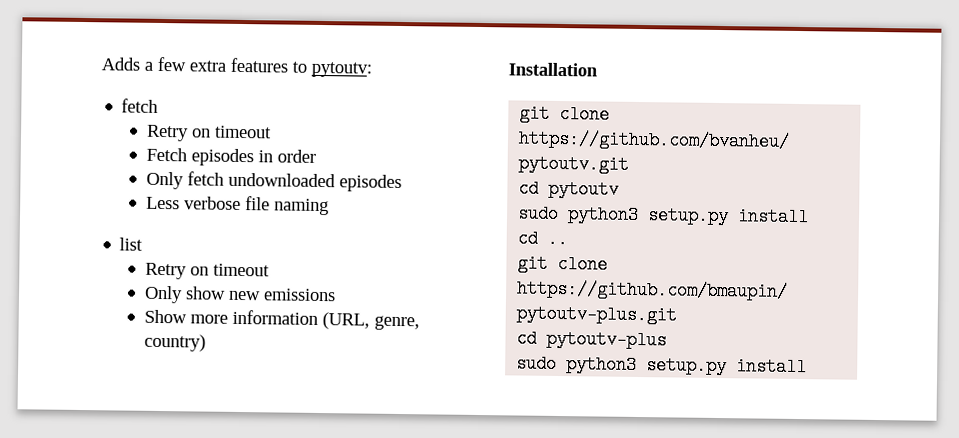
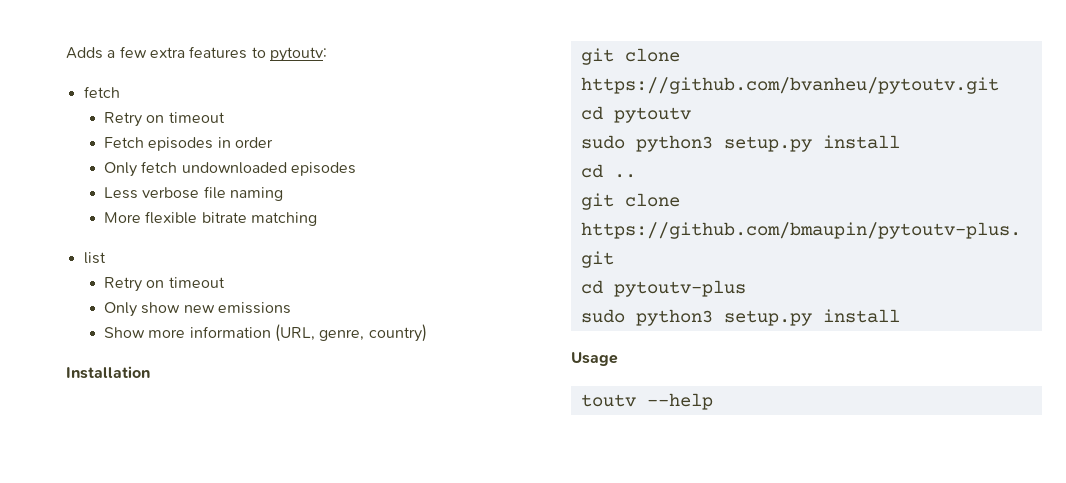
(329, 207) none -> [104,211,318,226] // More flexible bitrate matching
(808, 367) none -> [571,352,618,366] [580,393,713,410] // Usage // toutv --help

